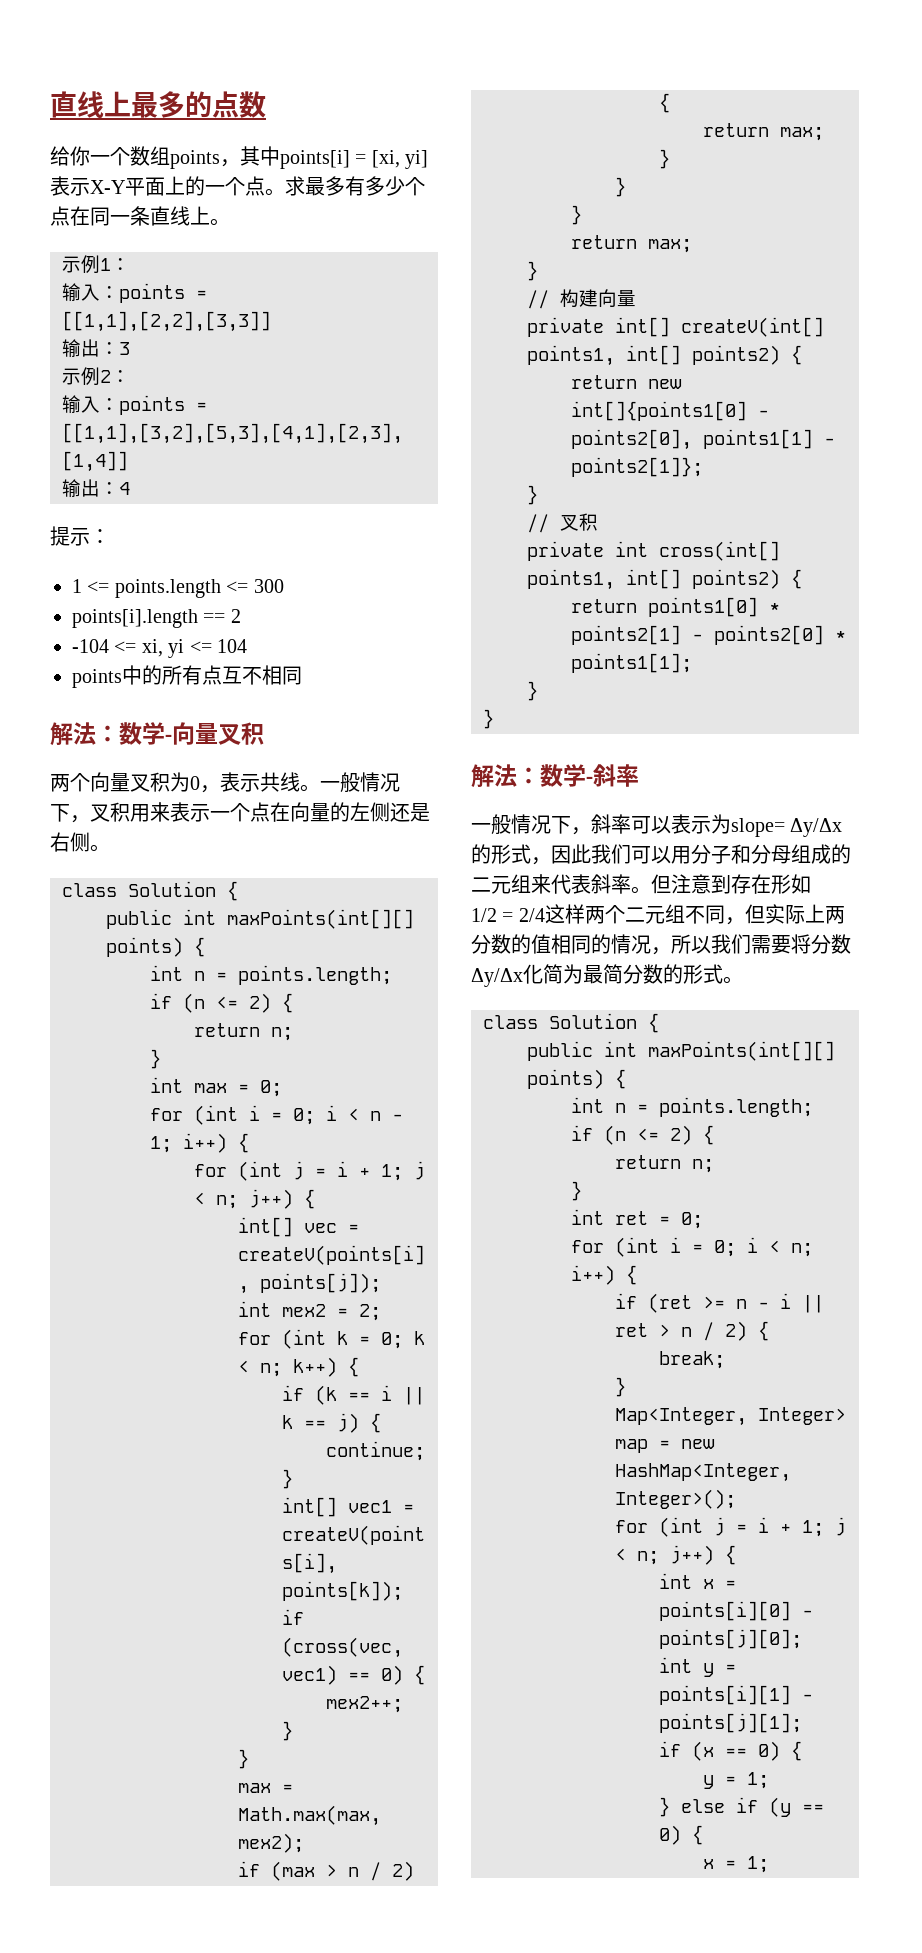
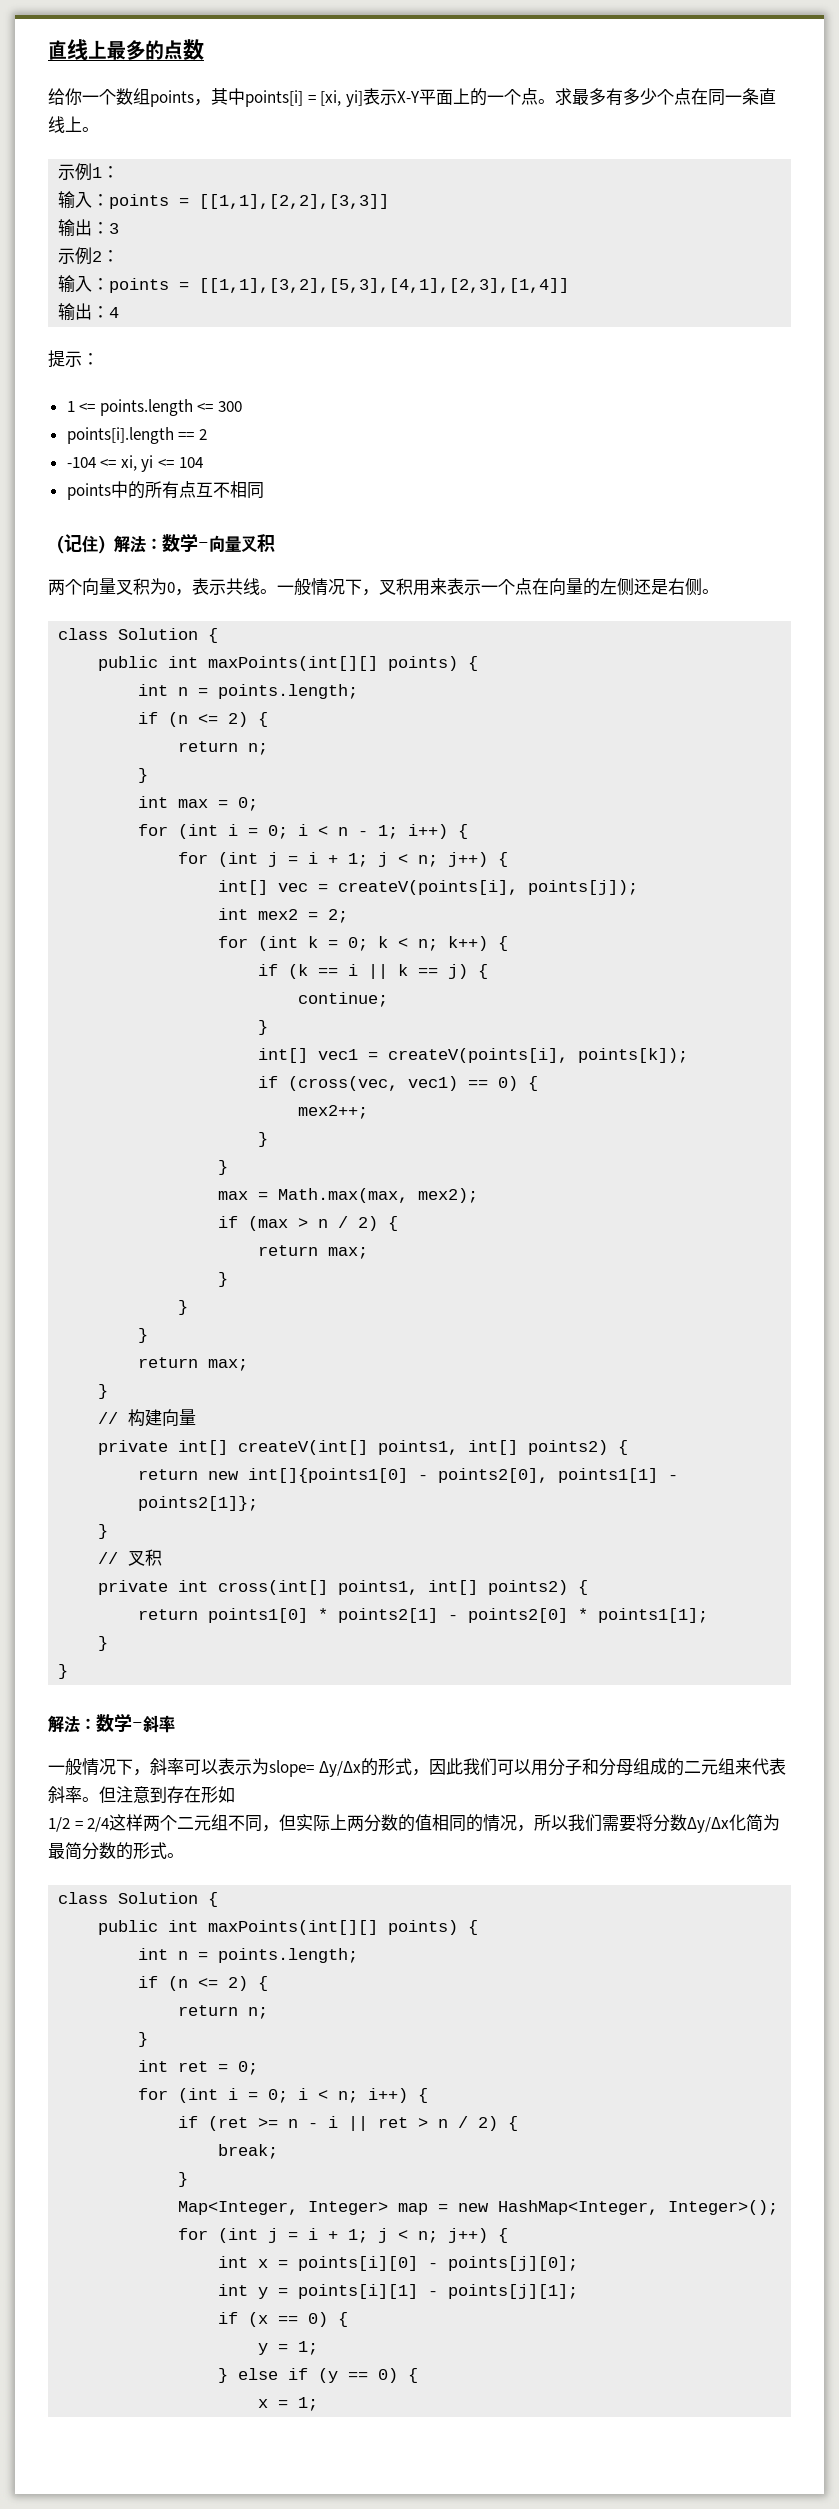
(302, 675) none -> [48,534,114,554] （记住）

